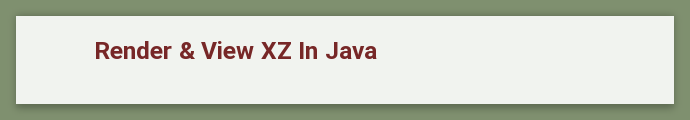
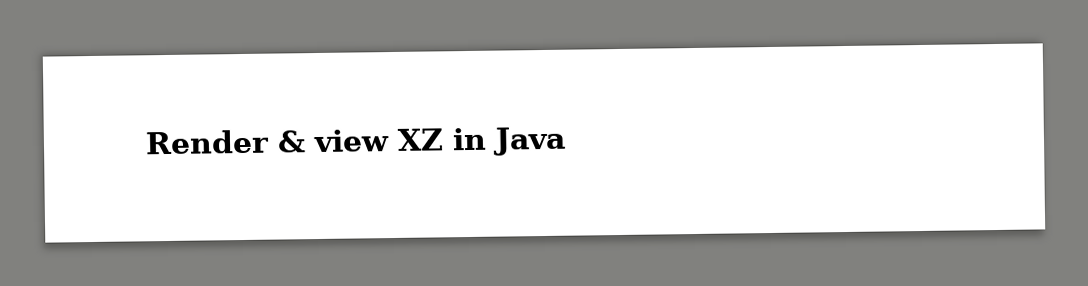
[201,41,319,59] View XZ In -> [313,127,487,153] view XZ in

